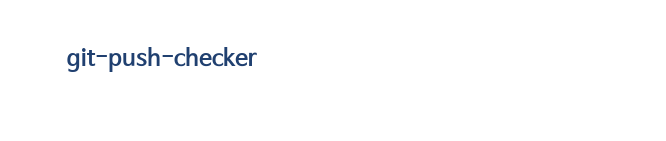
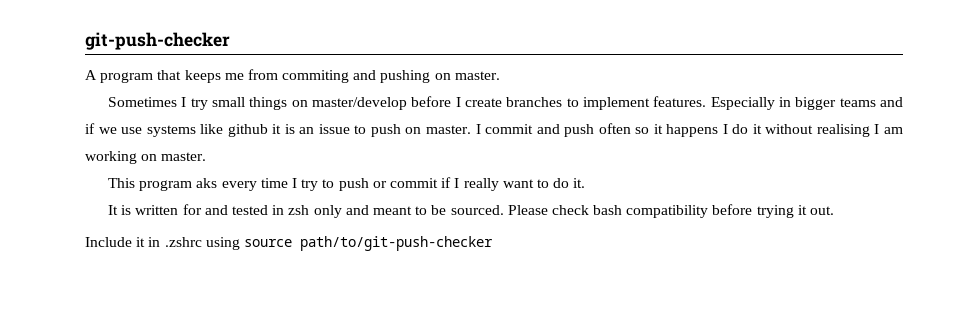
(257, 59) none -> [85,69,500,83] [108,96,903,110] [85,123,904,137] [85,151,207,164] [108,177,586,191] [108,204,834,218] [85,236,493,251] // A program that keeps me from commiting and pushing on master. // Sometimes I try small things on master/develop before I create branches to implement features. Especially in bigger teams and if we use systems like github it is an issue to push on master. I commit and push often so it happens I do it without realising I am working on master. // This program aks every time I try to push or commit if I really want to do it. // It is written for and tested in zsh only and meant to be sourced. Please check bash compatibility before trying it out. // Include it in .zshrc using source path/to/git-push-checker

